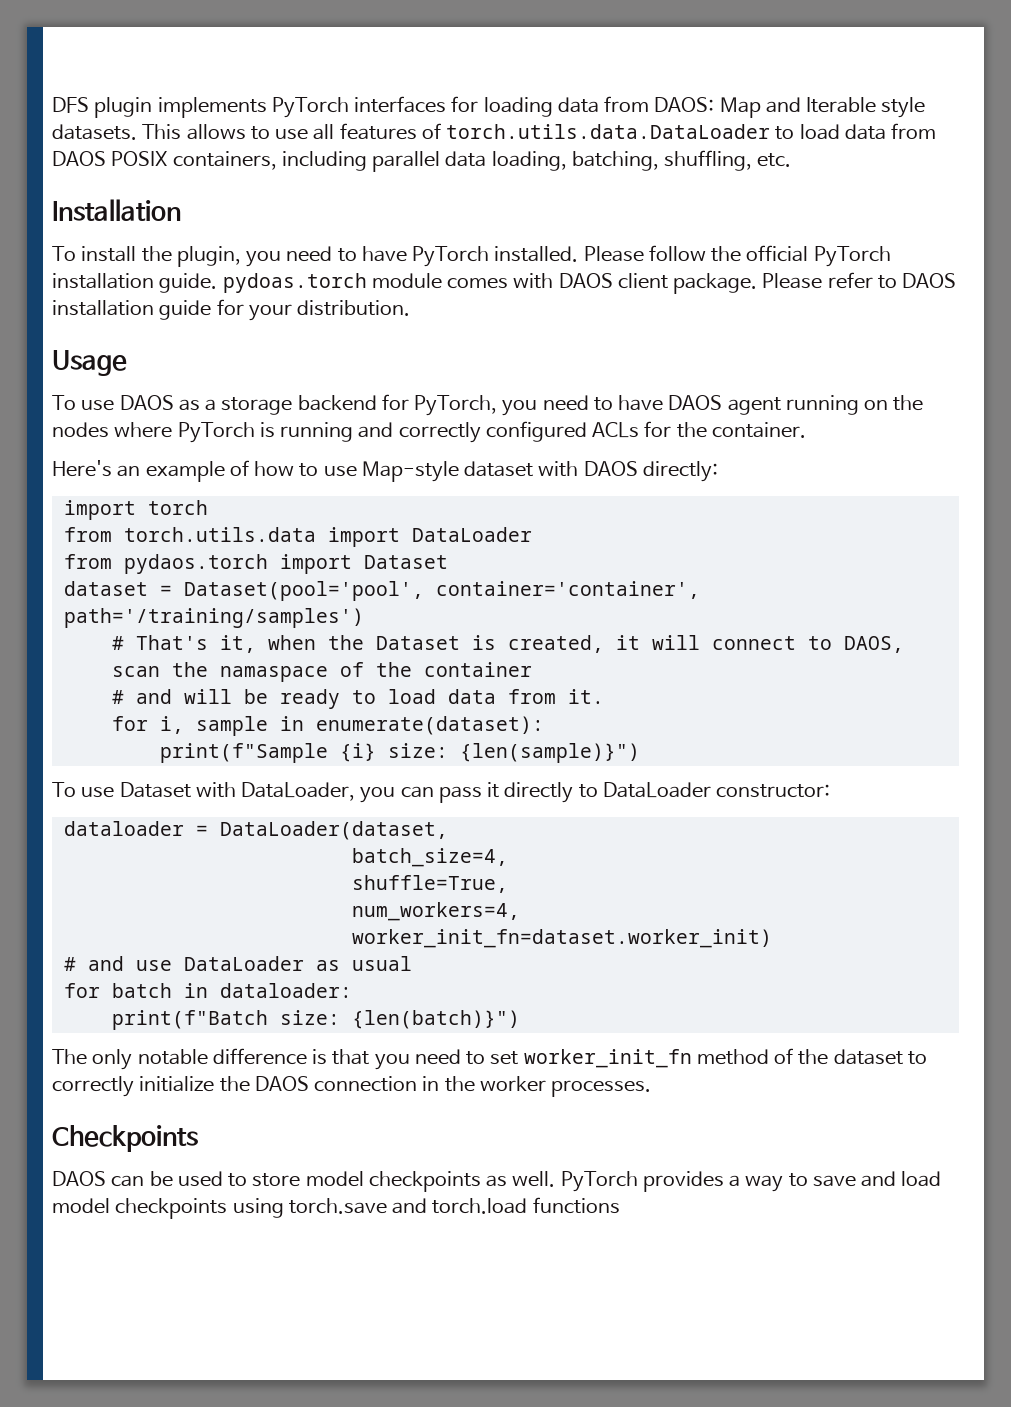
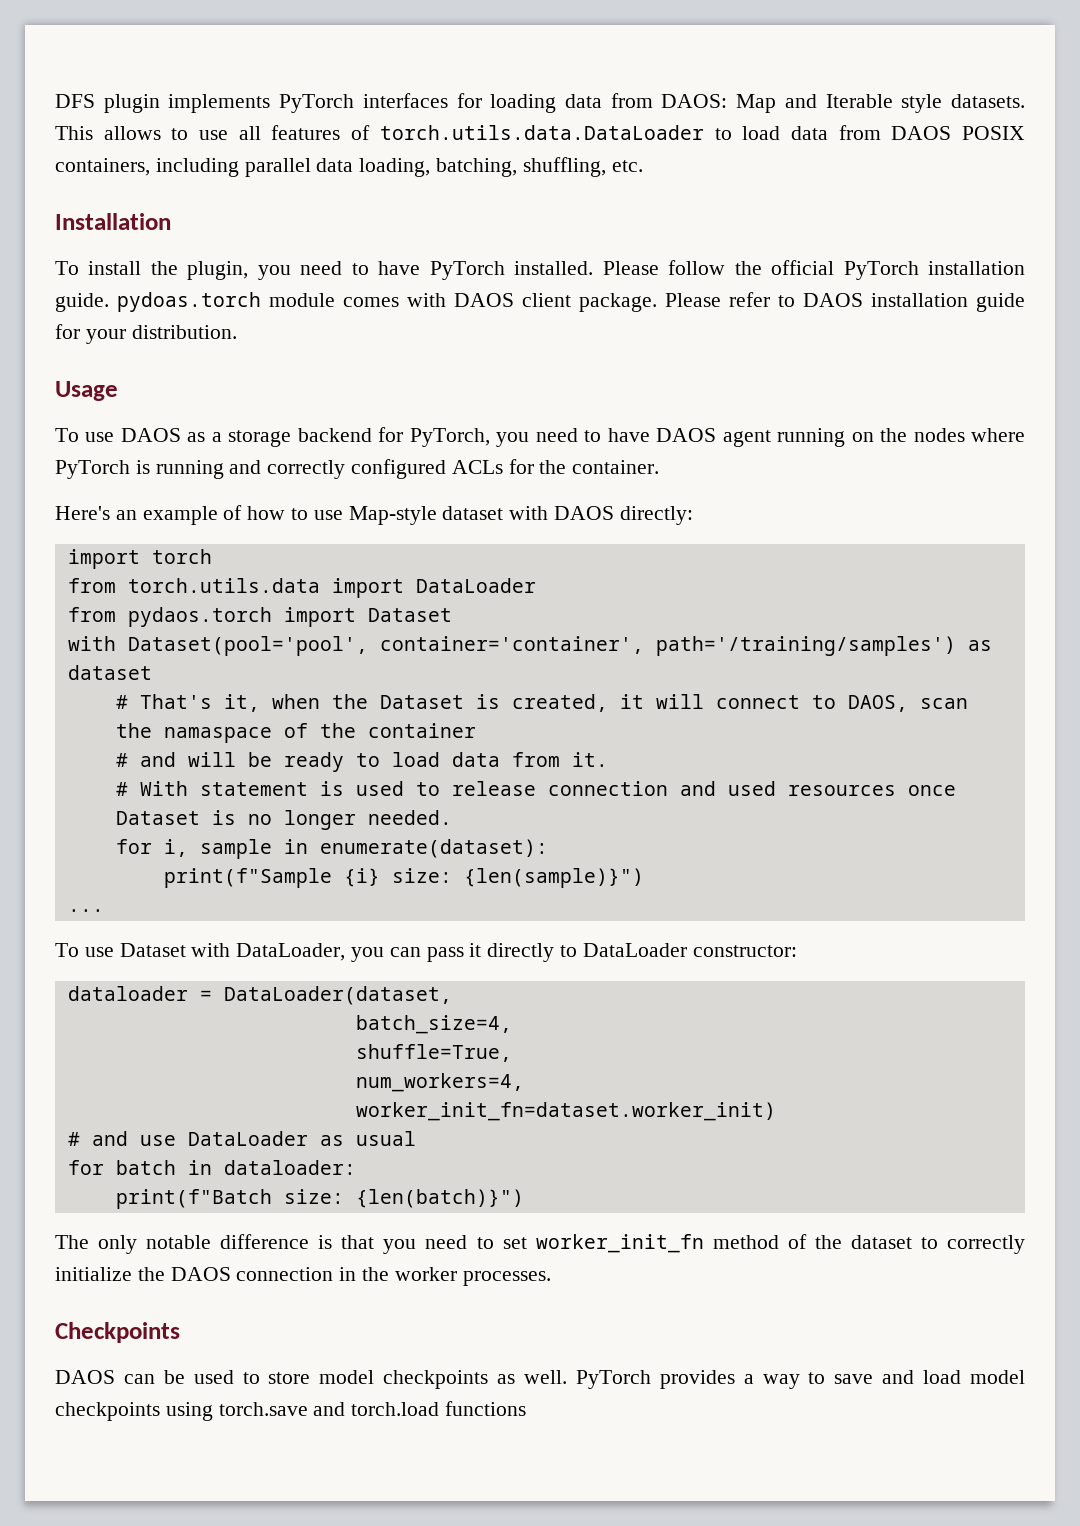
[63,581,172,596] dataset = -> [67,636,116,651] with
(364, 618) none -> [967,640,992,651] [67,665,152,680] as dataset
(604, 696) none -> [115,781,956,796] [115,810,452,830] // # With statement is used to release connection and used resources once Dataset is no longer needed.
(640, 753) none -> [67,909,104,912] // ...

